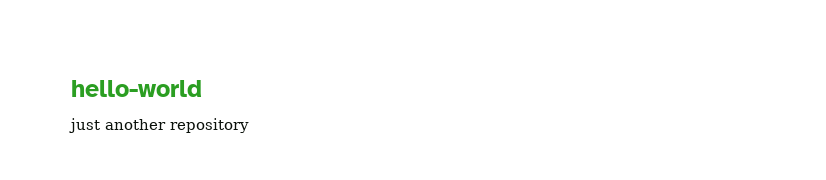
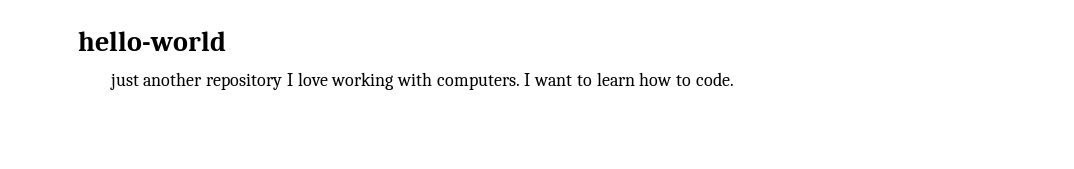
(249, 125) none -> [286,72,734,90] I love working with computers. I want to learn how to code.

